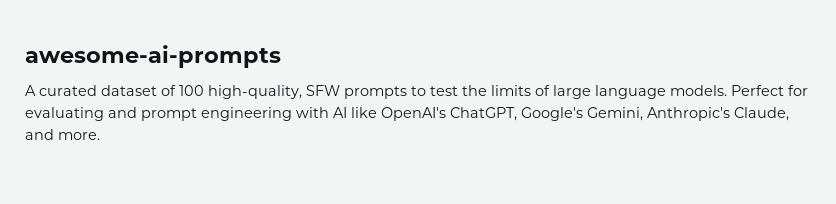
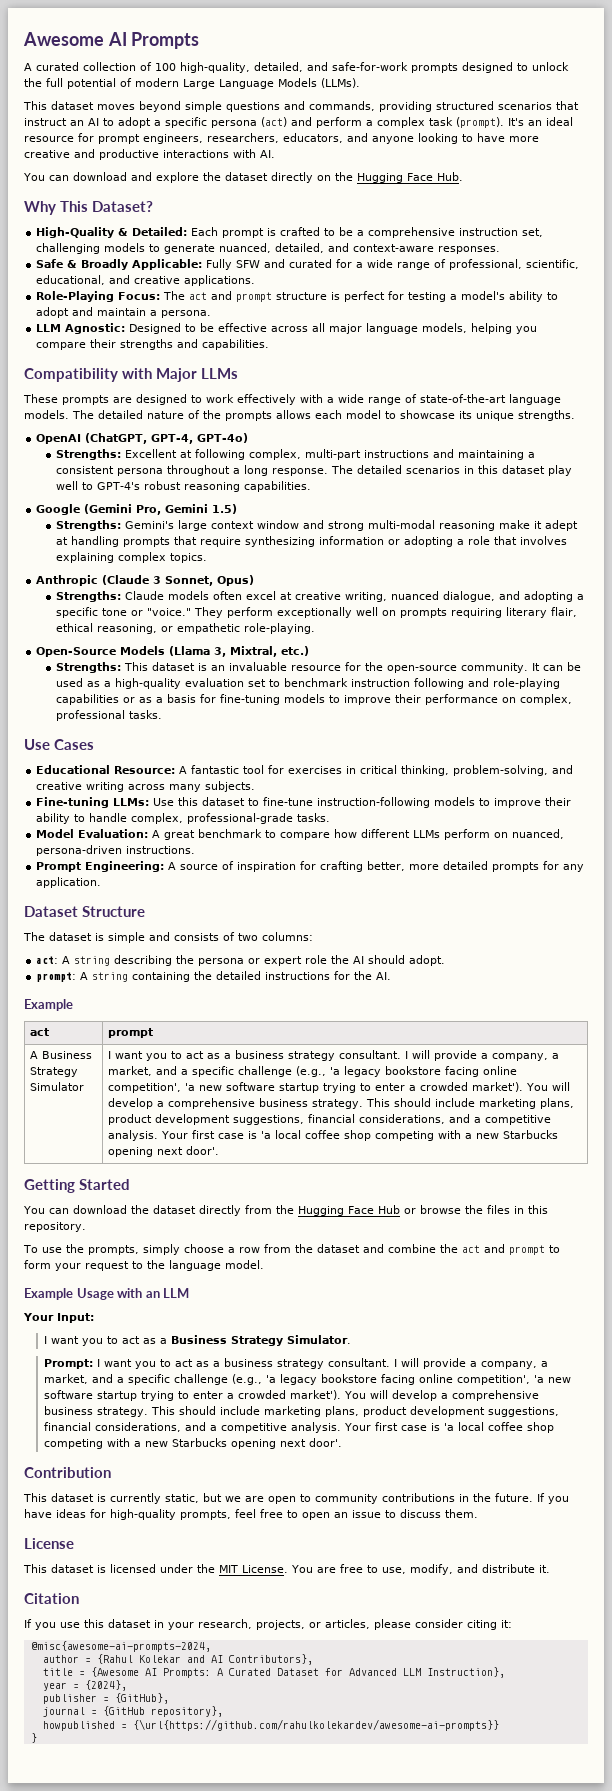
[25,45,281,68] awesome-ai-prompts -> [23,32,200,49] Awesome AI Prompts
[101,85,157,96] dataset -> [83,62,136,71] collection
[306,85,808,99] [25,107,789,121] [25,129,100,140] SFW prompts to test the limits of large language models. Perfect for evaluating and prompt engineering with AI like OpenAI's ChatGPT, Google's Gemini, Anthropic's Claude, and more. -> [254,62,569,73] [24,78,360,89] [23,101,579,112] [24,117,573,128] [24,133,539,144] [24,149,275,160] [23,172,463,183] [24,201,154,215] [36,227,544,238] [36,243,501,254] [36,259,580,270] [36,275,256,286] [36,291,559,302] [36,307,212,318] [36,323,538,334] [36,339,270,350] [24,368,239,382] [23,394,561,405] [24,410,575,421] [36,433,249,444] [56,449,536,460] [56,465,573,476] [56,481,312,492] [36,504,238,515] [56,520,579,531] [56,536,568,547] [56,552,208,563] [36,575,255,586] [56,591,585,602] [56,607,578,618] [56,623,316,634] [36,646,310,657] [56,662,582,673] [56,678,561,689] [56,694,573,705] [56,710,163,721] [24,739,95,750] [36,765,574,776] [36,781,256,792] [36,797,572,808] [36,813,331,824] [36,829,565,840] [36,845,196,856] [36,861,585,872] [36,877,102,888] [24,906,146,917] [23,932,313,943] [36,955,446,966] [36,971,392,982] [24,999,73,1011] [29,1028,49,1036] [107,1028,153,1038] [29,1051,92,1059] [29,1067,78,1077] [29,1082,84,1091] [107,1050,559,1061] [107,1066,517,1077] [107,1082,570,1093] [107,1098,574,1109] [107,1114,551,1125] [107,1130,558,1141] [107,1146,219,1157] [24,1179,131,1193] [23,1205,548,1216] [24,1222,86,1232] [23,1244,560,1255] [24,1260,264,1271] [24,1288,190,1300] [23,1313,94,1323] [44,1335,352,1346] [44,1358,549,1369] [44,1374,572,1385] [44,1390,540,1401] [44,1406,560,1417] [44,1422,555,1433] [44,1438,343,1449] [24,1467,111,1478] [23,1493,569,1504] [24,1509,478,1520] [24,1538,74,1549] [23,1564,550,1575] [24,1593,79,1604] [24,1619,512,1630] [30,1641,211,1652] [42,1654,313,1665] [42,1667,505,1678] [42,1680,127,1691] [42,1693,169,1704] [42,1706,223,1717] [42,1719,499,1731] [30,1733,37,1743] detailed, and safe-for-work prompts designed to unlock the full potential of modern Large Language Models (LLMs). // This dataset moves beyond simple questions and commands, providing structured scenarios that instruct an AI to adopt a specific persona (act) and perform a complex task (prompt). It's an ideal resource for prompt engineers, researchers, educators, and anyone looking to have more creative and productive interactions with AI. // You can download and explore the dataset directly on the Hugging Face Hub. // Why This Dataset? // High-Quality & Detailed: Each prompt is crafted to be a comprehensive instruction set, challenging models to generate nuanced, detailed, and context-aware responses. // Safe & Broadly Applicable: Fully SFW and curated for a wide range of professional, scientific, educational, and creative applications. // Role-Playing Focus: The act and prompt structure is perfect for testing a model's ability to adopt and maintain a persona. // LLM Agnostic: Designed to be effective across all major language models, helping you compare their strengths and capabilities. // Compatibility with Major LLMs // These prompts are designed to work effectively with a wide range of state-of-the-art language models. The detailed nature of the prompts allows each model to showcase its unique strengths. // OpenAI (ChatGPT, GPT-4, GPT-4o) // Strengths: Excellent at following complex, multi-part instructions and maintaining a consistent persona throughout a long response. The detailed scenarios in this dataset play well to GPT-4's robust reasoning capabilities. // Google (Gemini Pro, Gemini 1.5) // Strengths: Gemini's large context window and strong multi-modal reasoning make it adept at handling prompts that require synthesizing information or adopting a role that involves explaining complex topics. // Anthropic (Claude 3 Sonnet, Opus) // Strengths: Claude models often excel at creative writing, nuanced dialogue, and adopting a specific tone or "voice." They perform exceptionally well on prompts requiring literary flair, ethical reasoning, or empathetic role-playing. // Open-Source Models (Llama 3, Mixtral, etc.) // Strengths: This dataset is an invaluable resource for the open-source community. It can be used as a high-quality evaluation set to benchmark instruction following and role-playing capabilities or as a basis for fine-tuning models to improve their performance on complex, professional tasks. // Use Cases // Educational Resource: A fantastic tool for exercises in critical thinking, problem-solving, and creative writing across many subjects. // Fine-tuning LLMs: Use this dataset to fine-tune instruction-following models to improve their ability to handle complex, professional-grade tasks. // Model Evaluation: A great benchmark to compare how different LLMs perform on nuanced, persona-driven instructions. // Prompt Engineering: A source of inspiration for crafting better, more detailed prompts for any application. // Dataset Structure // The dataset is simple and consists of two columns: // act: A string describing the persona or expert role the AI should adopt. // prompt: A string containing the detailed instructions for the AI. // Example // act | prompt // A Business Strategy Simulator | I want you to act as a business strategy consultant. I will provide a company, a market, and a specific challenge (e.g., 'a legacy bookstore facing online competition', 'a new software startup trying to enter a crowded market'). You will develop a comprehensive business strategy. This should include marketing plans, product development suggestions, financial considerations, and a competitive analysis. Your first case is 'a local coffee shop competing with a new Starbucks opening next door'. // Getting Started // You can download the dataset directly from the Hugging Face Hub or browse the files in this repository. // To use the prompts, simply choose a row from the dataset and combine the act and prompt to form your request to the language model. // Example Usage with an LLM // Your Input: // I want you to act as a Business Strategy Simulator. // Prompt: I want you to act as a business strategy consultant. I will provide a company, a market, and a specific challenge (e.g., 'a legacy bookstore facing online competition', 'a new software startup trying to enter a crowded market'). You will develop a comprehensive business strategy. This should include marketing plans, product development suggestions, financial considerations, and a competitive analysis. Your first case is 'a local coffee shop competing with a new Starbucks opening next door'. // Contribution // This dataset is currently static, but we are open to community contributions in the future. If you have ideas for high-quality prompts, feel free to open an issue to discuss them. // License // This dataset is licensed under the MIT License. You are free to use, modify, and distribute it. // Citation // If you use this dataset in your research, projects, or articles, please consider citing it: // @misc{awesome-ai-prompts-2024, // author = {Rahul Kolekar and AI Contributors}, // title = {Awesome AI Prompts: A Curated Dataset for Advanced LLM Instruction}, // year = {2024}, // publisher = {GitHub}, // journal = {GitHub repository}, // howpublished = {\url{https://github.com/rahulkolekardev/awesome-ai-prompts}} // }

